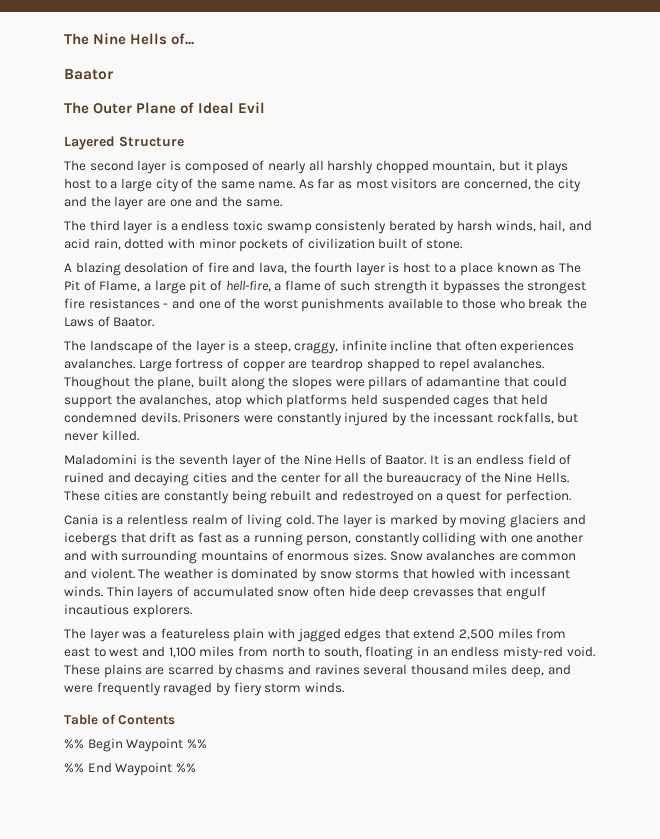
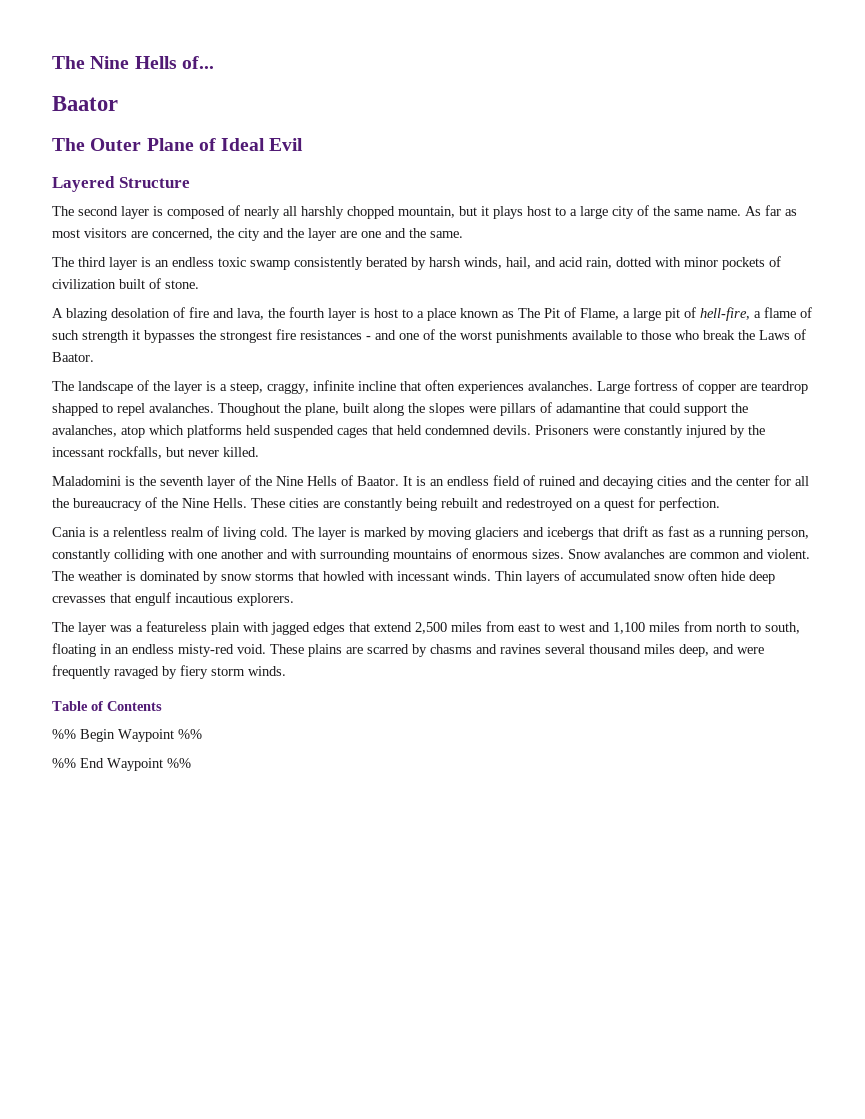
[170,223,178,231] a -> [155,260,169,267] an
[315,220,387,234] consistenly -> [294,257,363,270] consistently

